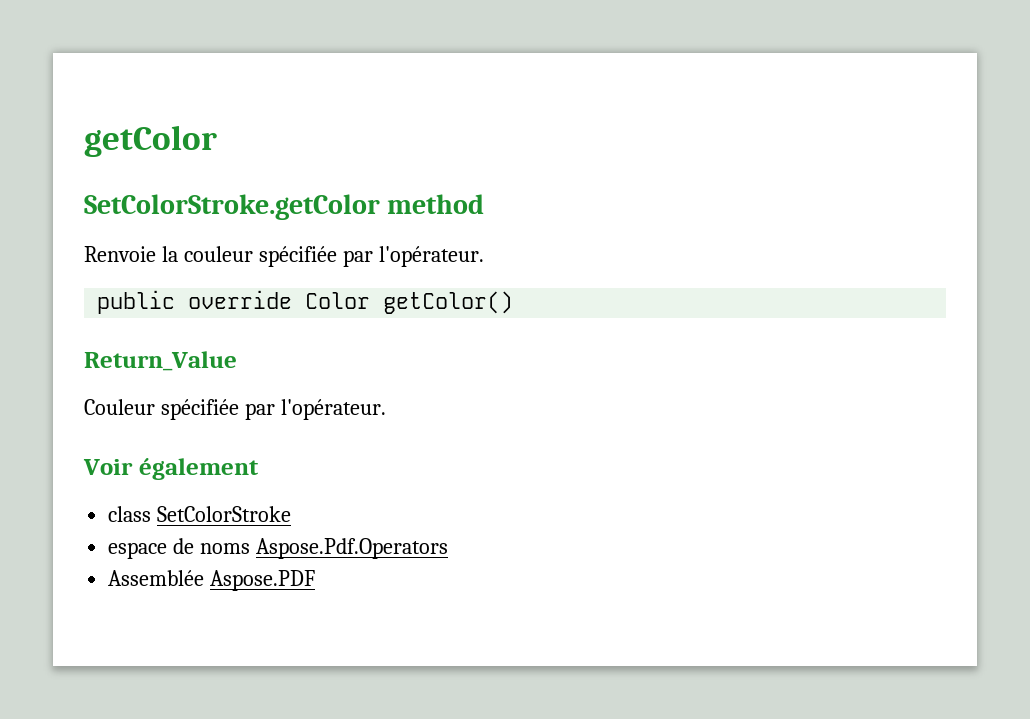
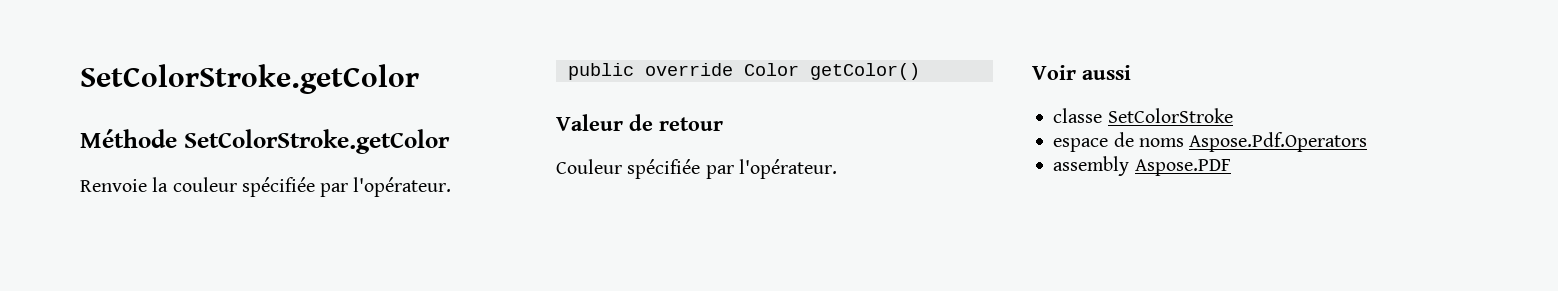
[84,125,217,157] [84,194,485,220] getColor // SetColorStroke.getColor method -> [80,64,419,94] [80,129,450,154] SetColorStroke.getColor // Méthode SetColorStroke.getColor
[84,351,237,371] Return_Value -> [556,114,723,131] Valeur de retour
[138,458,259,480] [108,506,152,522] également // class -> [1082,65,1131,80] [1053,108,1103,123] aussi // classe
[108,570,205,586] Assemblée -> [1053,156,1130,176] assembly

